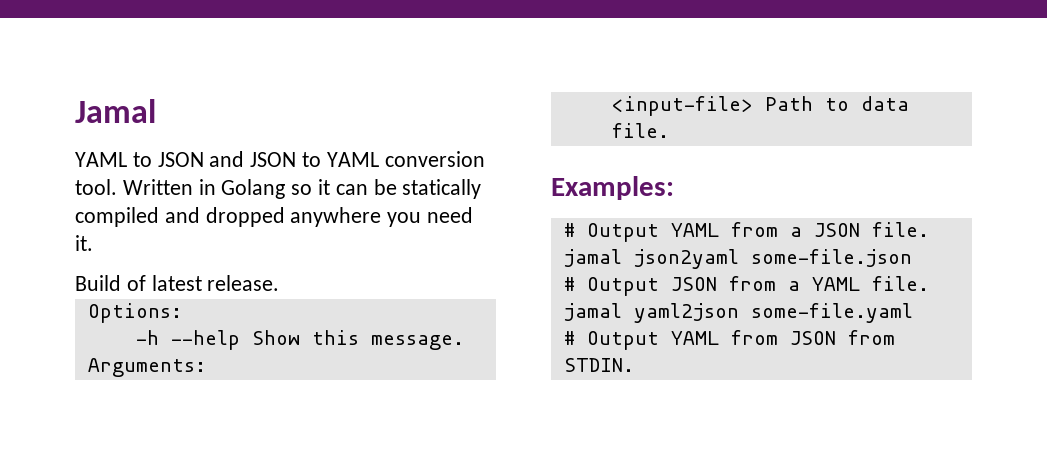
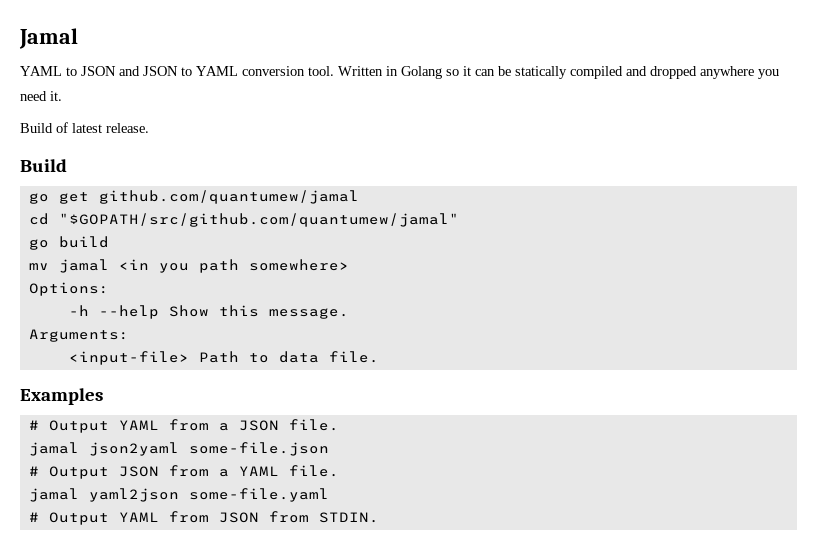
(280, 283) none -> [20,159,67,172] [28,190,359,204] [28,213,459,227] [28,236,109,250] [28,259,349,273] // Build // go get github.com/quantumew/jamal // cd "$GOPATH/src/github.com/quantumew/jamal" // go build // mv jamal <in you path somewhere>
[551,176,674,200] Examples: -> [20,388,103,405] Examples

